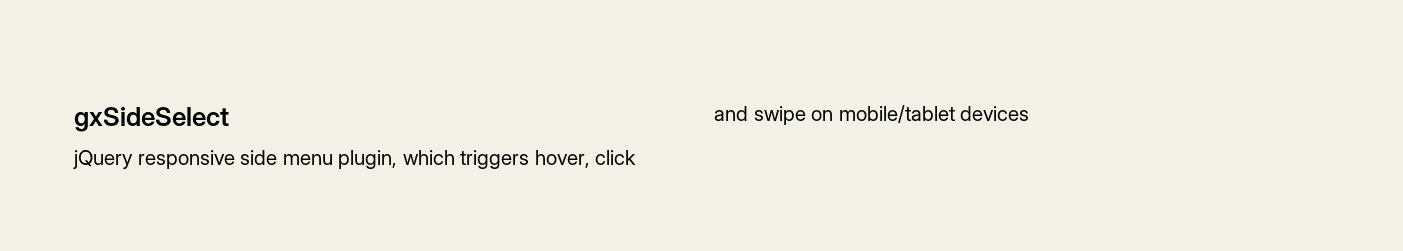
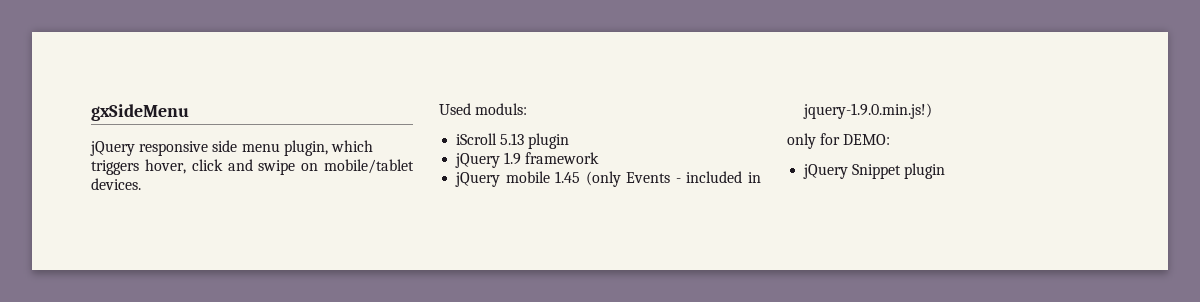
[74,107,229,132] gxSideSelect -> [91,104,189,121] gxSideMenu
[960,106,1030,121] devices -> [91,178,141,190] [439,103,528,115] [456,133,570,149] [455,152,600,168] [455,171,761,187] [803,103,933,119] [787,133,891,149] [803,163,946,179] devices. // Used moduls: // iScroll 5.13 plugin // jQuery 1.9 framework // jQuery mobile 1.45 (only Events - included in jquery-1.9.0.min.js!) // only for DEMO: // jQuery Snippet plugin

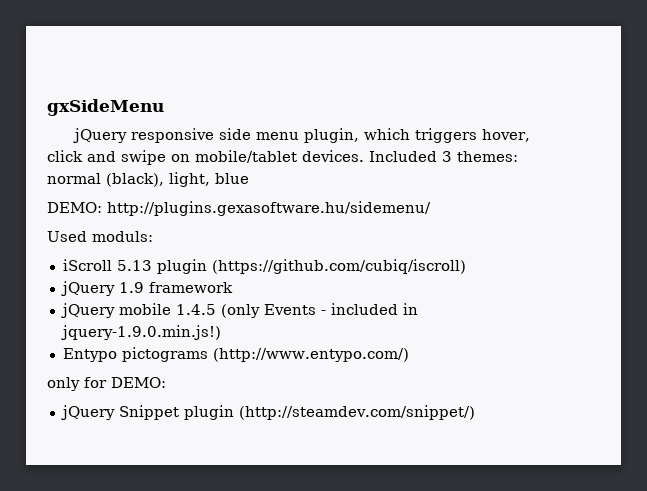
(141, 184) none -> [369,151,518,162] [47,172,249,187] [47,201,431,216] Included 3 themes: normal (black), light, blue // DEMO: http://plugins.gexasoftware.hu/sidemenu/
(570, 141) none -> [211,259,466,274] (https://github.com/cubiq/iscroll)
[555,171,581,183] 1.45 -> [175,304,216,315] 1.4.5
(933, 111) none -> [62,347,409,362] // Entypo pictograms (http://www.entypo.com/)
(946, 171) none -> [238,405,475,420] (http://steamdev.com/snippet/)

